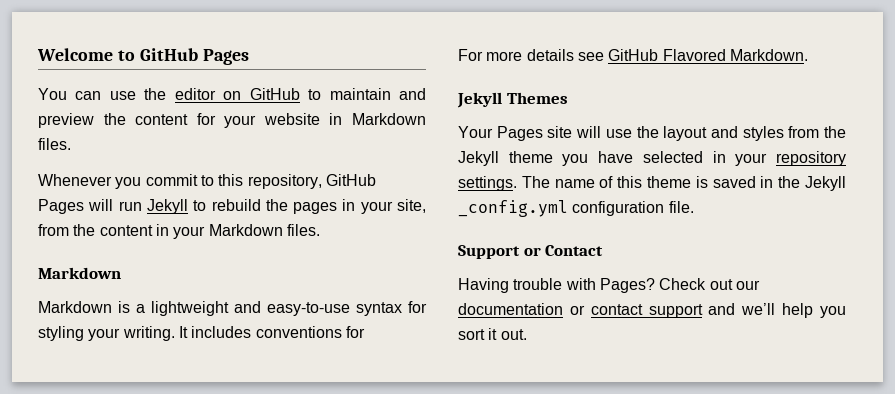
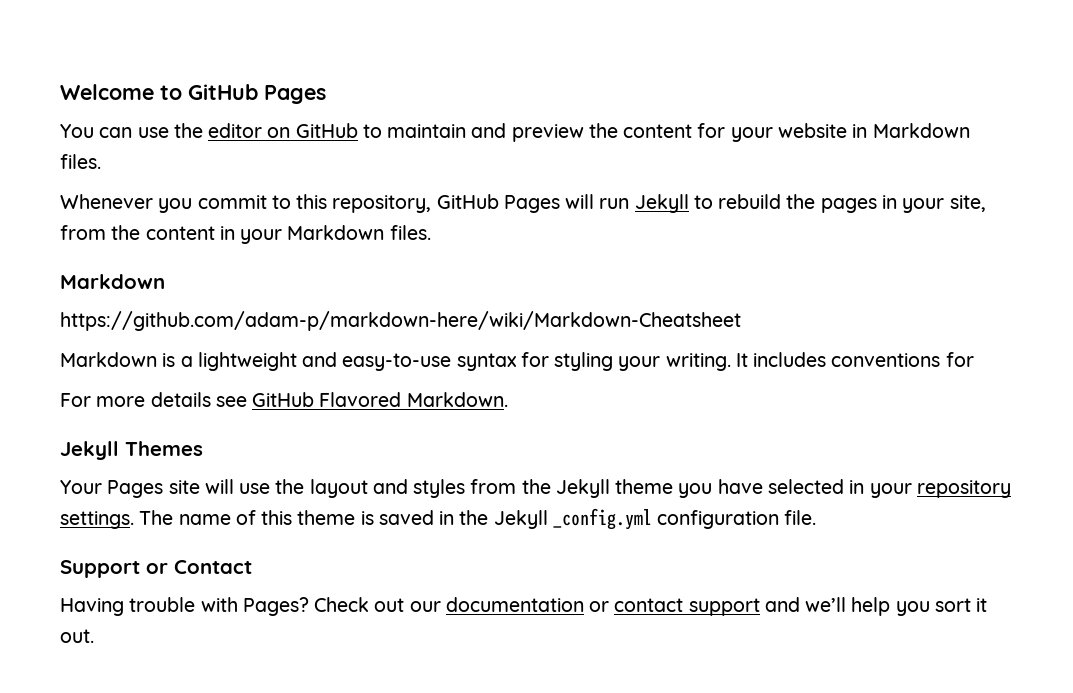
(121, 273) none -> [60,311,741,331] // https://github.com/adam-p/markdown-here/wiki/Markdown-Cheatsheet

